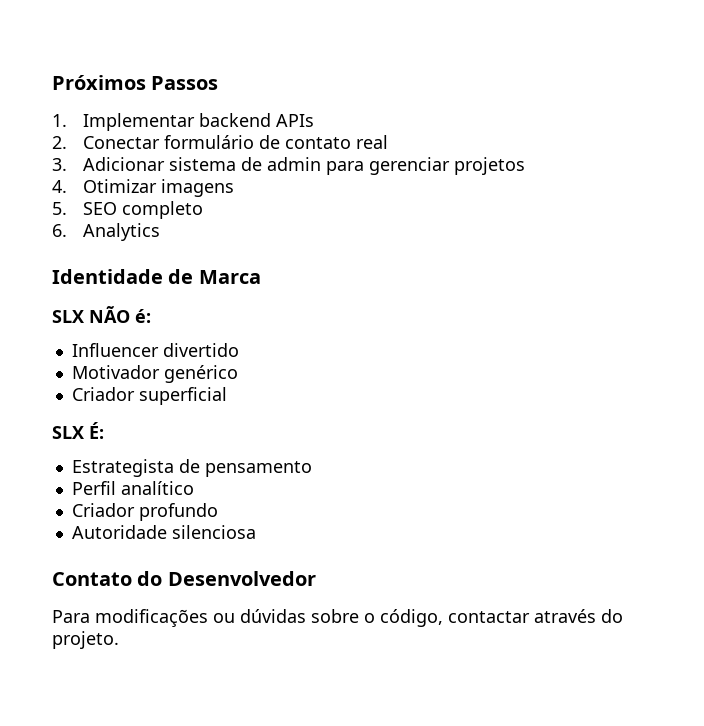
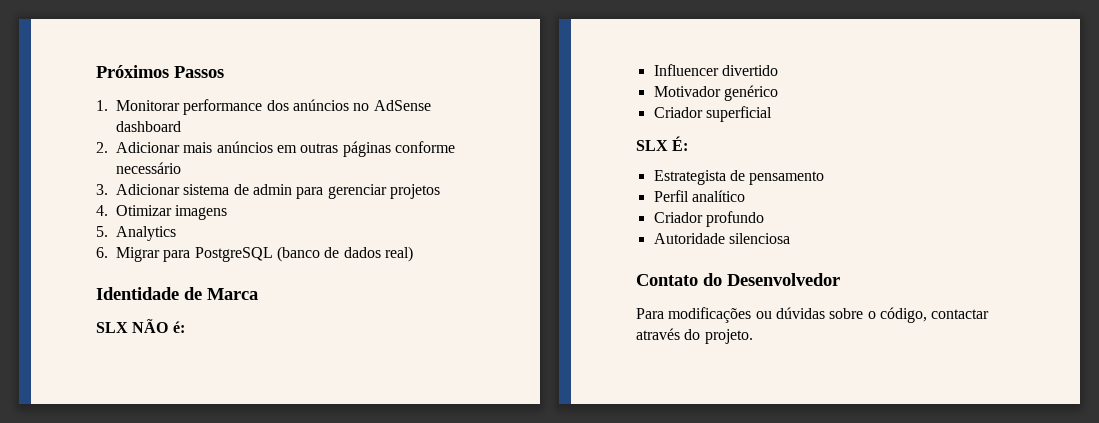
[83,113,315,131] [52,135,389,149] Implementar backend APIs // 2. Conectar formulário de contato real -> [116,99,431,115] [116,121,181,132] [96,141,455,157] [116,162,181,174] Monitorar performance dos anúncios no AdSense dashboard // 2. Adicionar mais anúncios em outras páginas conforme necessário
[83,201,204,219] SEO completo -> [116,226,176,241] Analytics
[83,223,161,241] Analytics -> [116,246,413,262] Migrar para PostgreSQL (banco de dados real)

